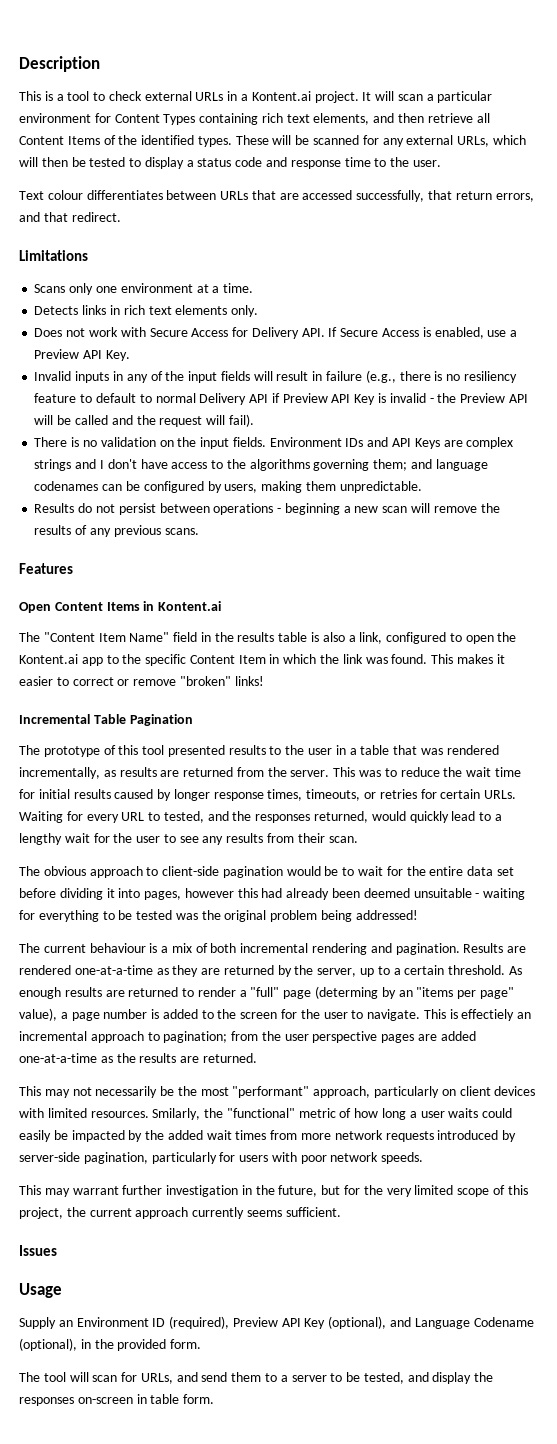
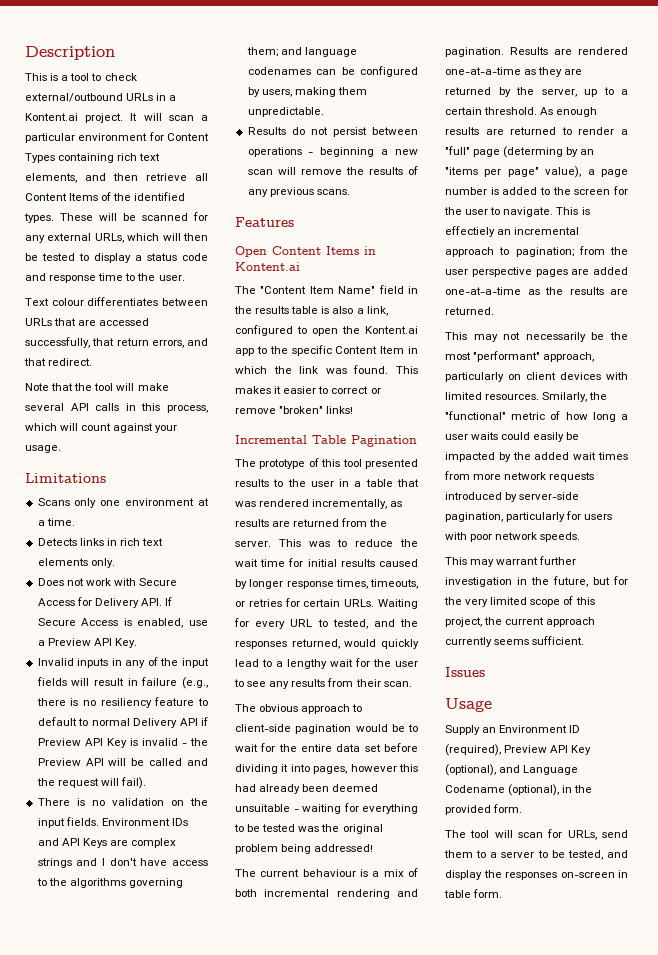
[144,91,192,101] external -> [25,93,123,102] external/outbound
(121, 217) none -> [25,383,169,391] [25,403,208,413] [25,423,178,433] [25,445,61,453] // Note that the tool will make several API calls in this process, which will count against your usage.
[176,1372,198,1382] and -> (597, 835) none

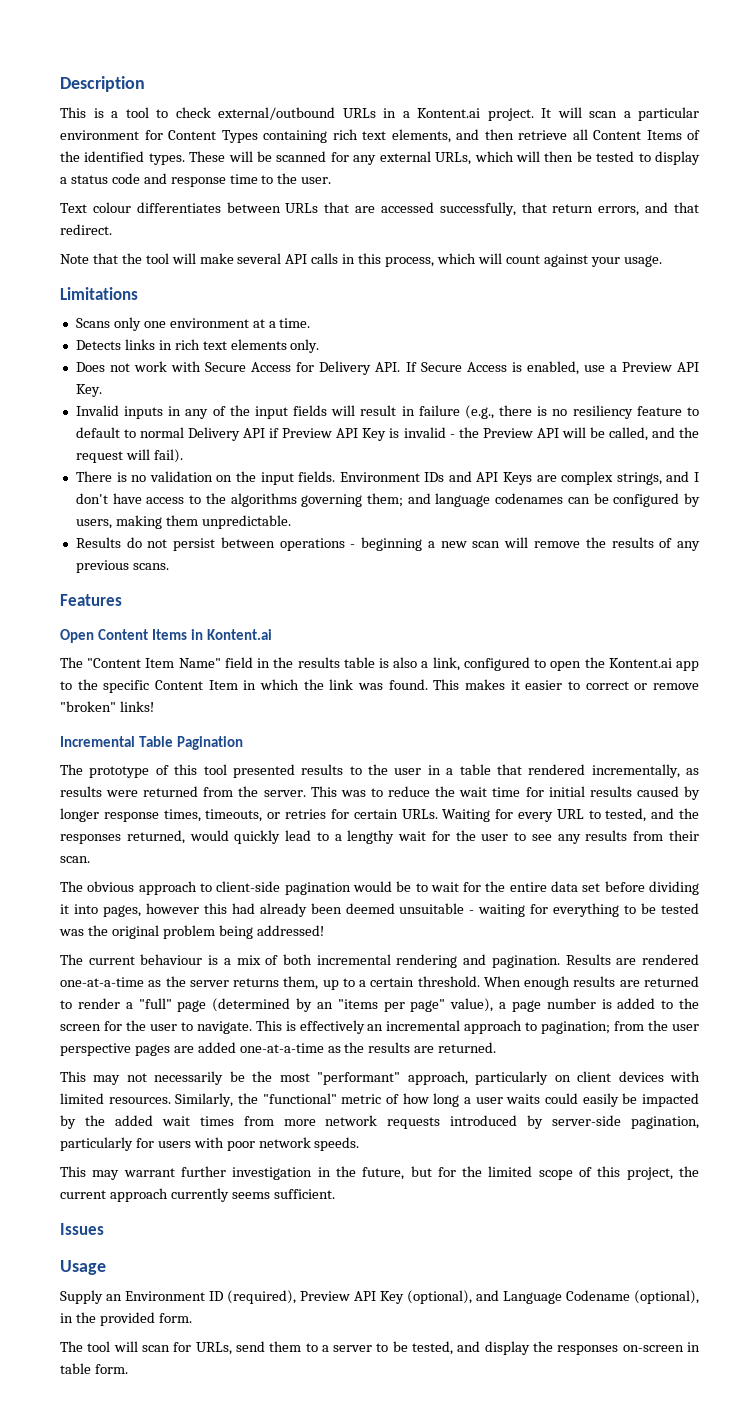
[149,758,183,766] called -> [608,427,648,441] called,
[37,858,72,868] strings -> [616,472,662,485] strings,
[235,501,256,507] was -> (522, 769) none
[272,521,291,527] are -> [106,790,139,797] were
[538,67,583,77] [445,87,577,97] they are returned by the server, -> [165,976,319,990] the server returns them,
[540,107,554,115] As -> [483,976,521,987] When
[503,146,564,158] (determing -> [212,998,291,1012] (determined
[445,226,495,237] effectiely -> [299,1020,365,1034] effectively
[542,392,588,402] Smilarly, -> [175,1093,234,1107] Similarly,
[465,599,489,607] very -> (483, 1171) none

